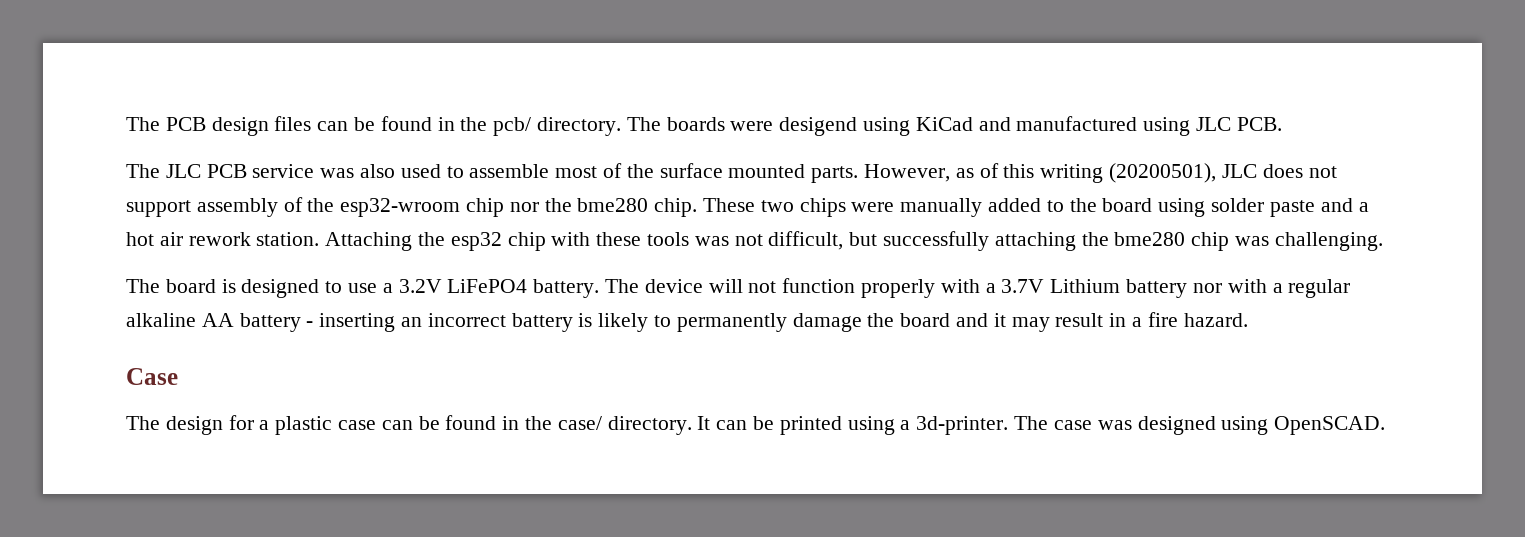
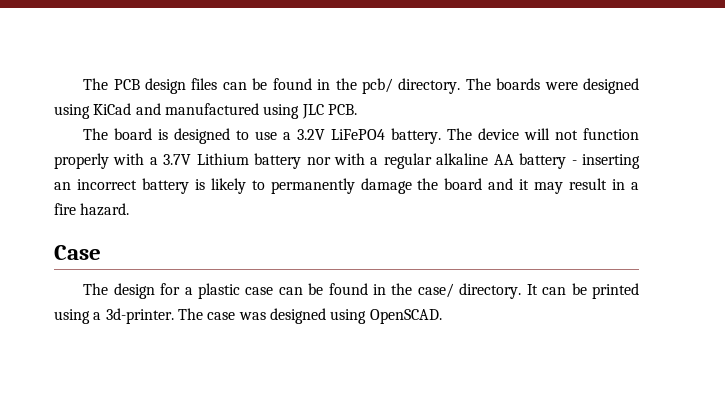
[779,117,858,136] desigend -> [582,78,639,94] designed
[126,163,1337,183] [126,197,1369,217] [126,231,1383,251] // The JLC PCB service was also used to assemble most of the surface mounted parts. However, as of this writing (20200501), JLC does not support assembly of the esp32-wroom chip nor the bme280 chip. These two chips were manually added to the board using solder paste and a hot air rework station. Attaching the esp32 chip with these tools was not difficult, but successfully attaching the bme280 chip was challenging. -> (357, 109) none

